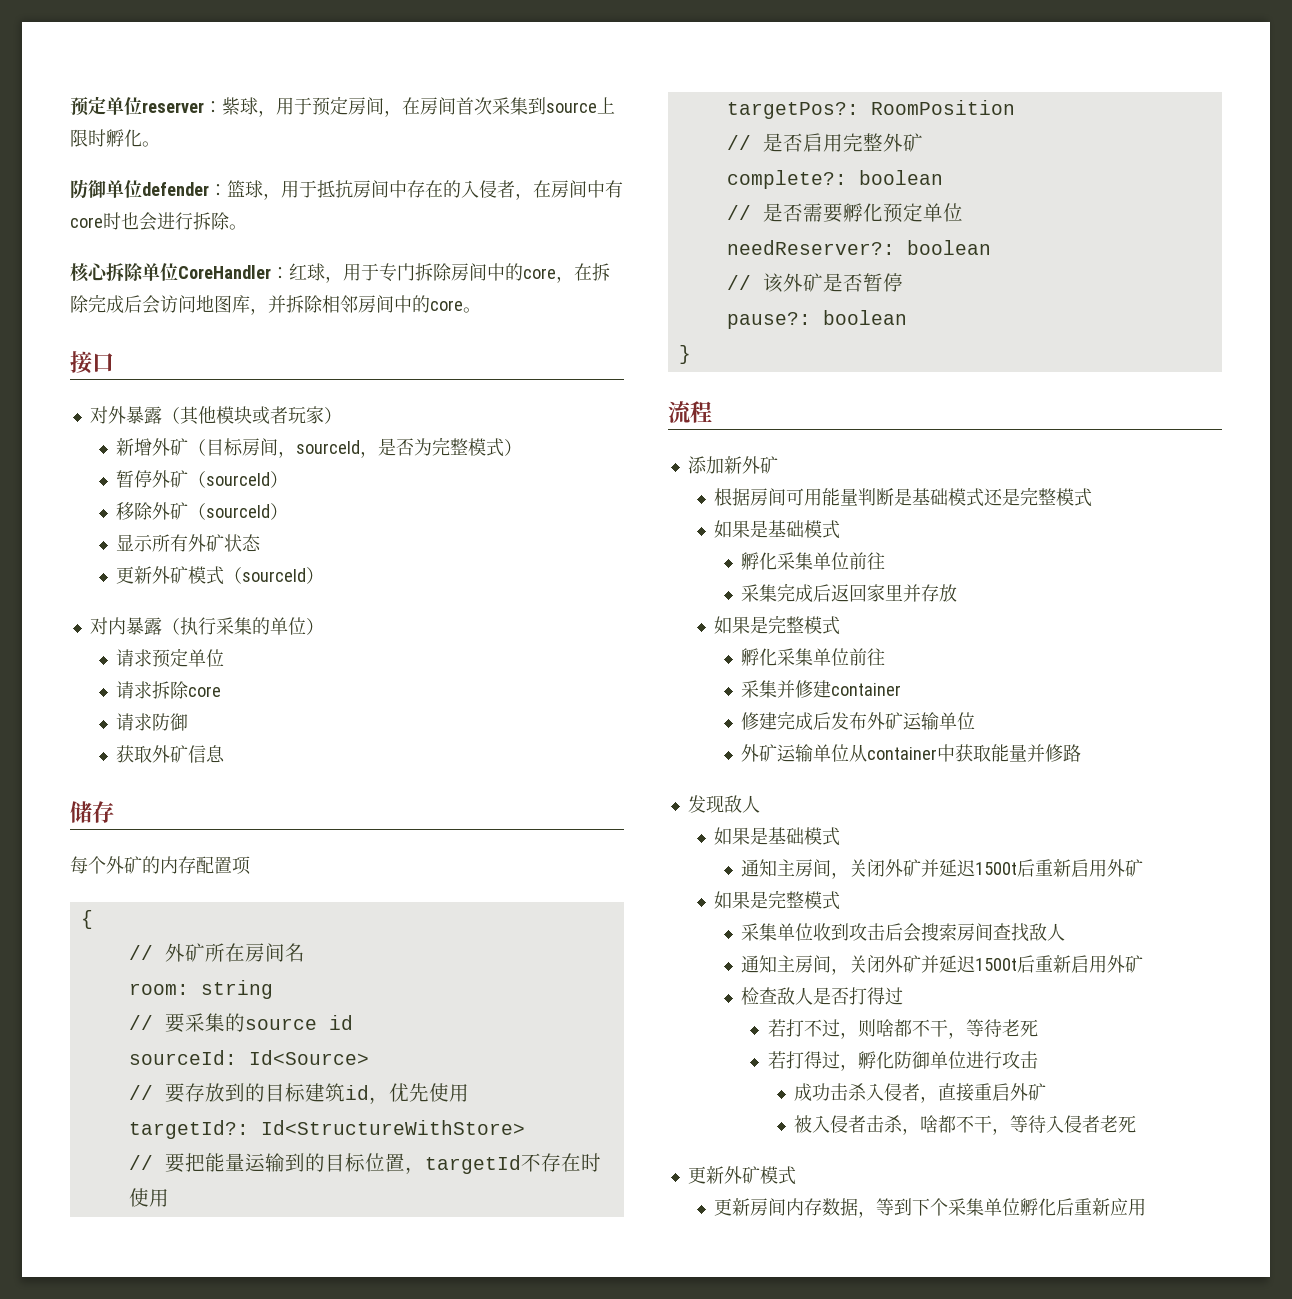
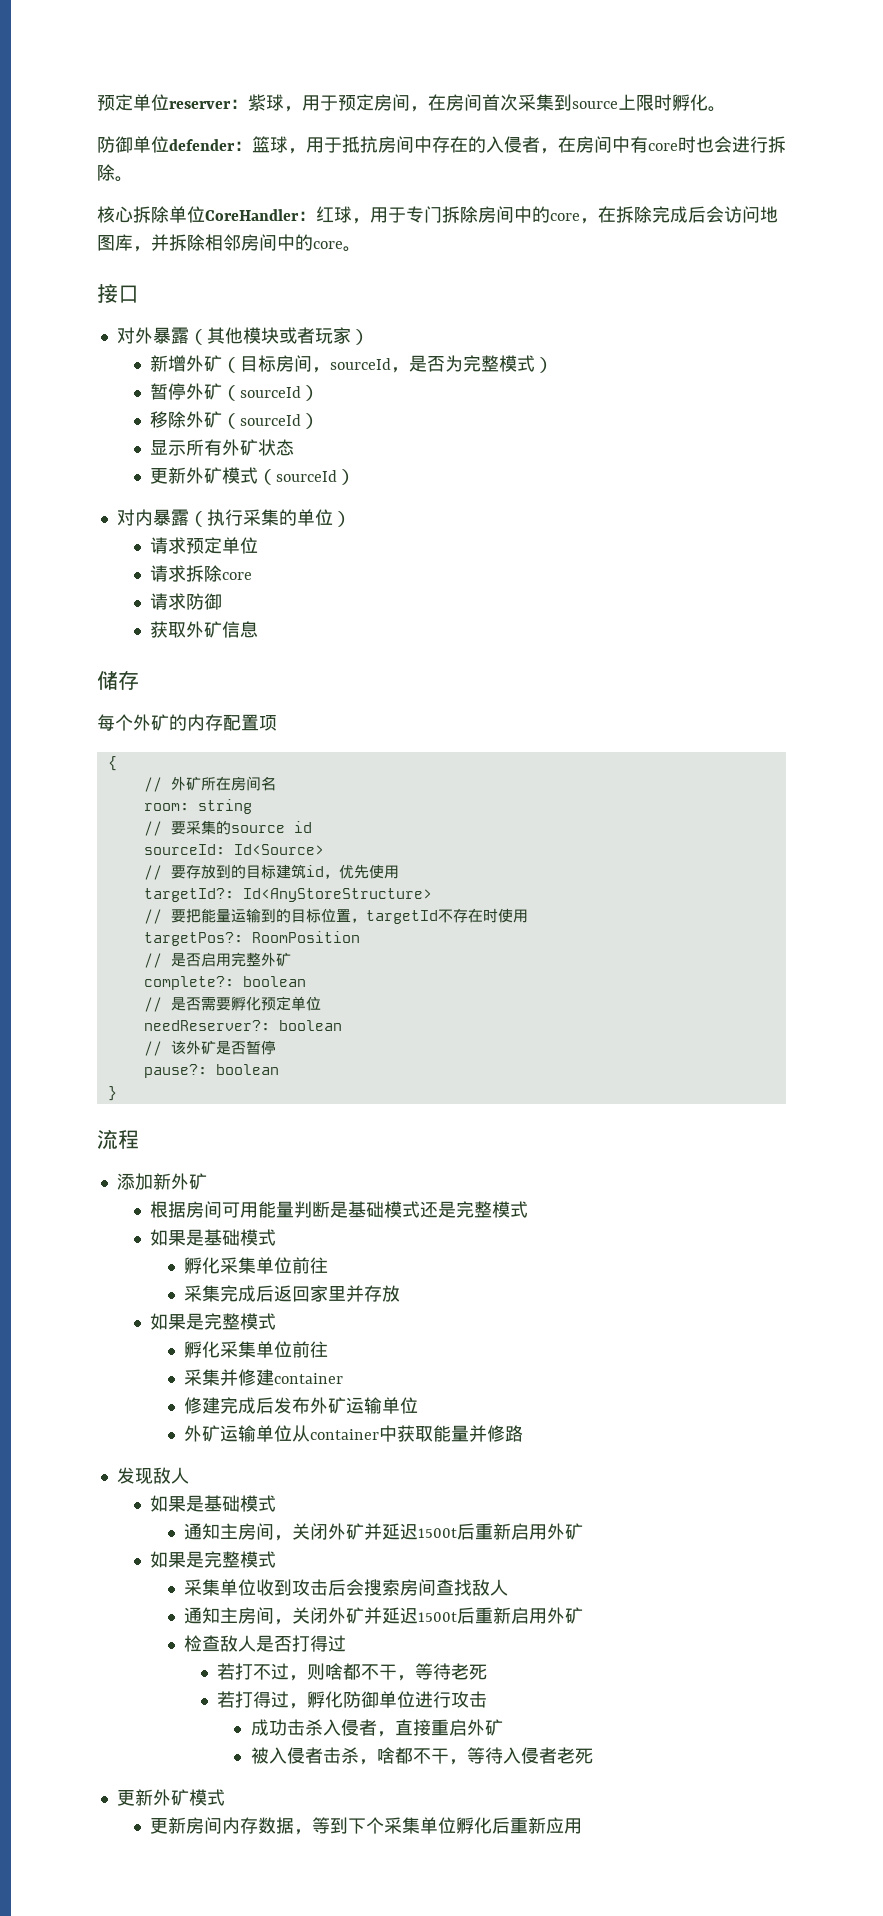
[260,1120,525,1135] Id<StructureWithStore> -> [242,888,432,902] Id<AnyStoreStructure>

